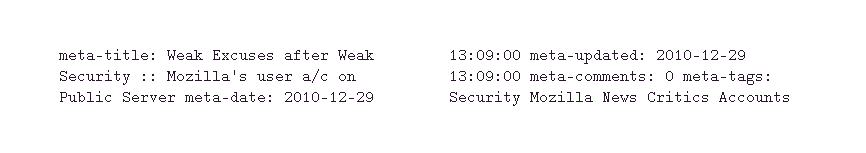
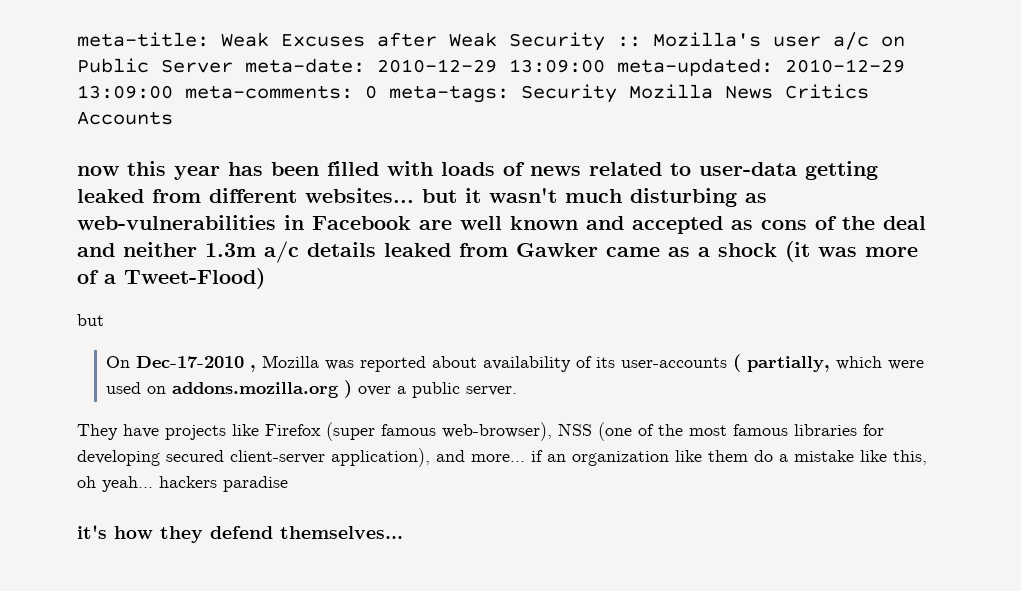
(791, 97) none -> [77,161,878,180] [77,188,767,207] [77,215,926,234] [77,241,918,263] [77,268,265,289] [77,314,104,326] [106,354,925,372] [106,380,518,398] [77,422,884,441] [77,448,927,467] [77,476,288,492] [77,525,403,543] // now this year has been filled with loads of news related to user-data getting leaked from different websites... but it wasn't much disturbing as web-vulnerabilities in Facebook are well known and accepted as cons of the deal and neither 1.3m a/c details leaked from Gawker came as a shock (it was more of a Tweet-Flood) // but // On Dec-17-2010 , Mozilla was reported about availability of its user-accounts ( partially, which were used on addons.mozilla.org ) over a public server. // They have projects like Firefox (super famous web-browser), NSS (one of the most famous libraries for developing secured client-server application), and more... if an organization like them do a mistake like this, oh yeah... hackers paradise // it's how they defend themselves...

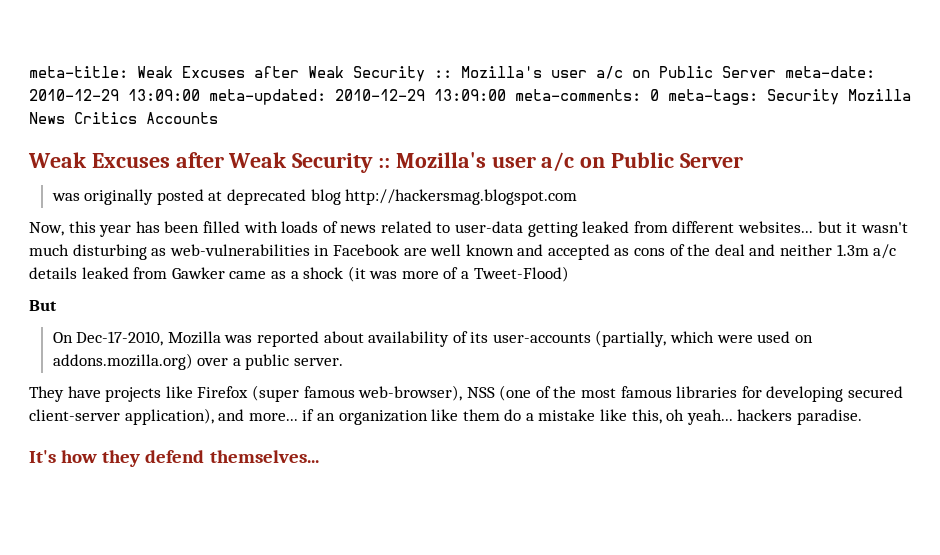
[77,166,119,176] now -> [28,152,743,173] [51,189,578,205] [29,222,64,236] Weak Excuses after Weak Security :: Mozilla's user a/c on Public Server // was originally posted at deprecated blog http://hackersmag.blogspot.com // Now,
[77,314,104,326] but -> [29,300,57,311] But
[136,356,257,372] Dec-17-2010 , -> [76,331,164,346] Dec-17-2010,
[733,354,831,372] ( partially, -> [595,330,667,347] (partially,
[172,380,353,398] addons.mozilla.org ) -> [52,353,193,370] addons.mozilla.org)
[223,476,288,492] [77,525,107,539] paradise // it's -> [797,409,863,425] [29,450,56,463] paradise. // It's

